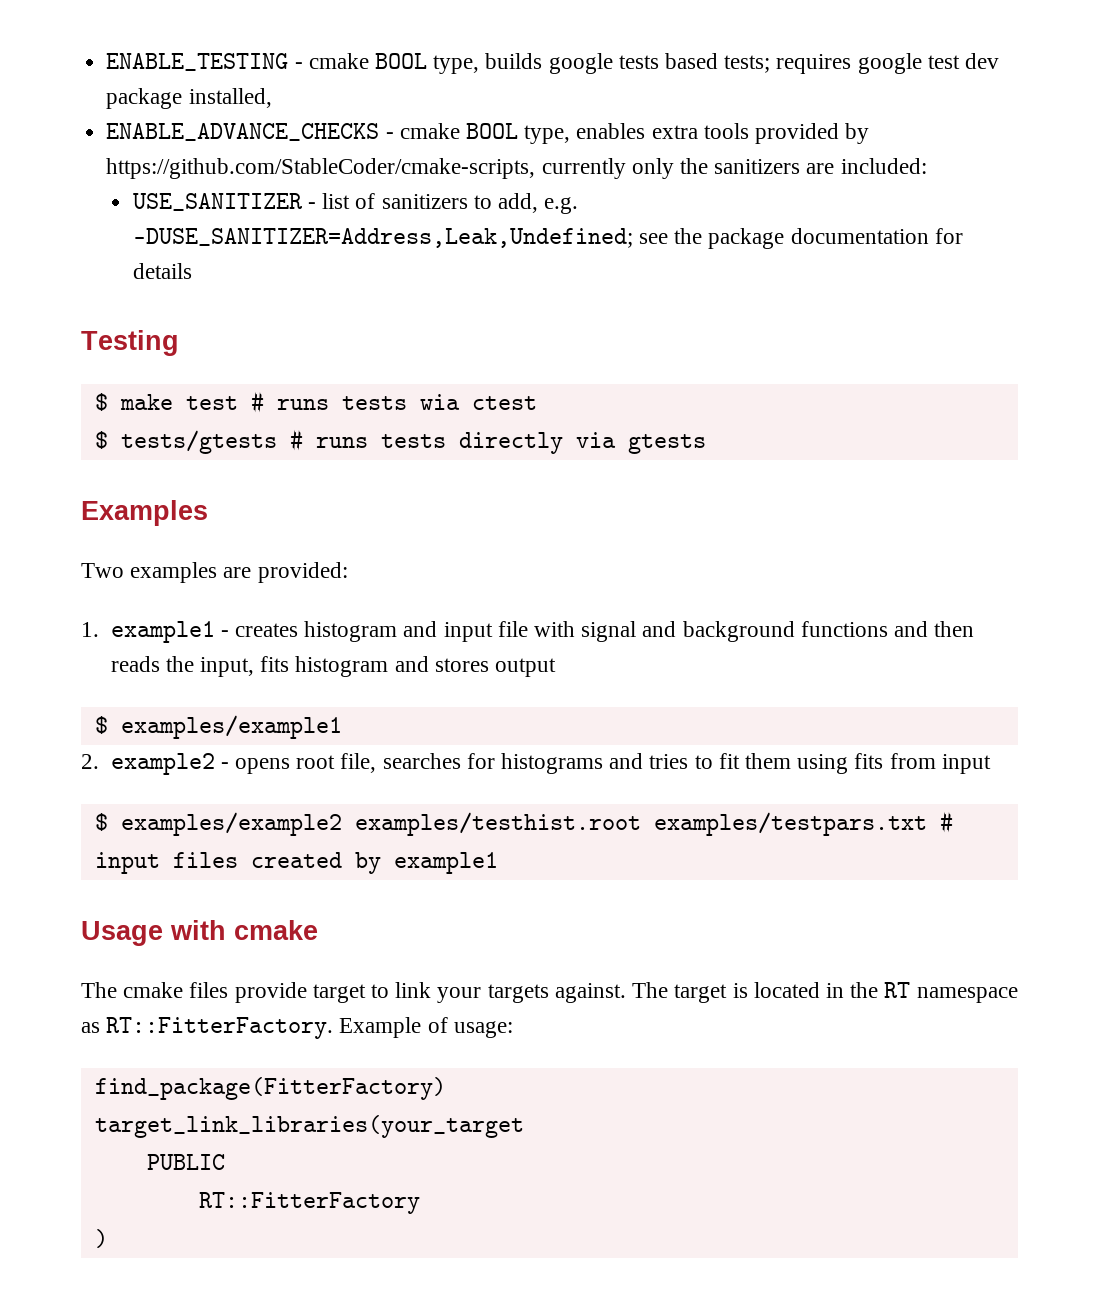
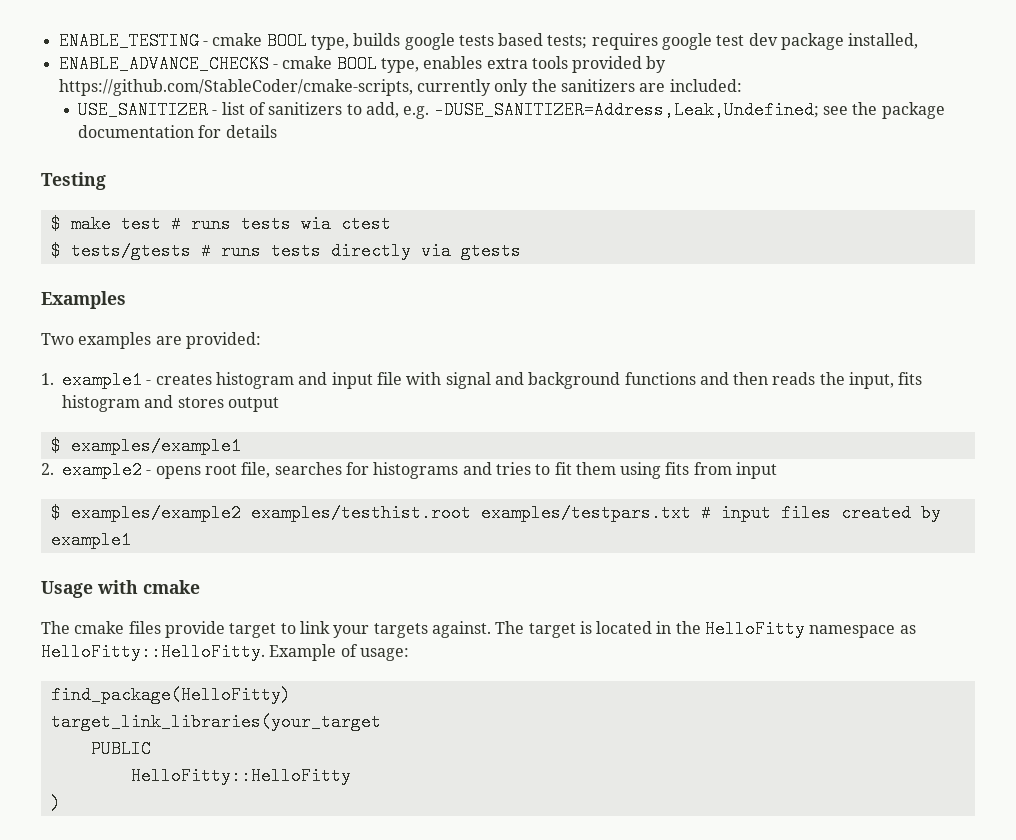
[884,982,911,998] RT -> [705,620,806,638] HelloFitty
[106,1017,334,1039] RT::FitterFactory. -> [41,643,265,661] HelloFitty::HelloFitty.
[94,1077,446,1100] find_package(FitterFactory) -> [50,686,291,704] find_package(HelloFitty)
[198,1192,420,1214] RT::FitterFactory -> [130,767,351,785] HelloFitty::HelloFitty

